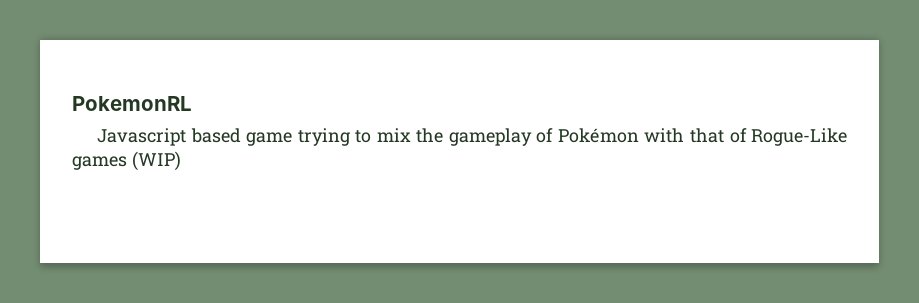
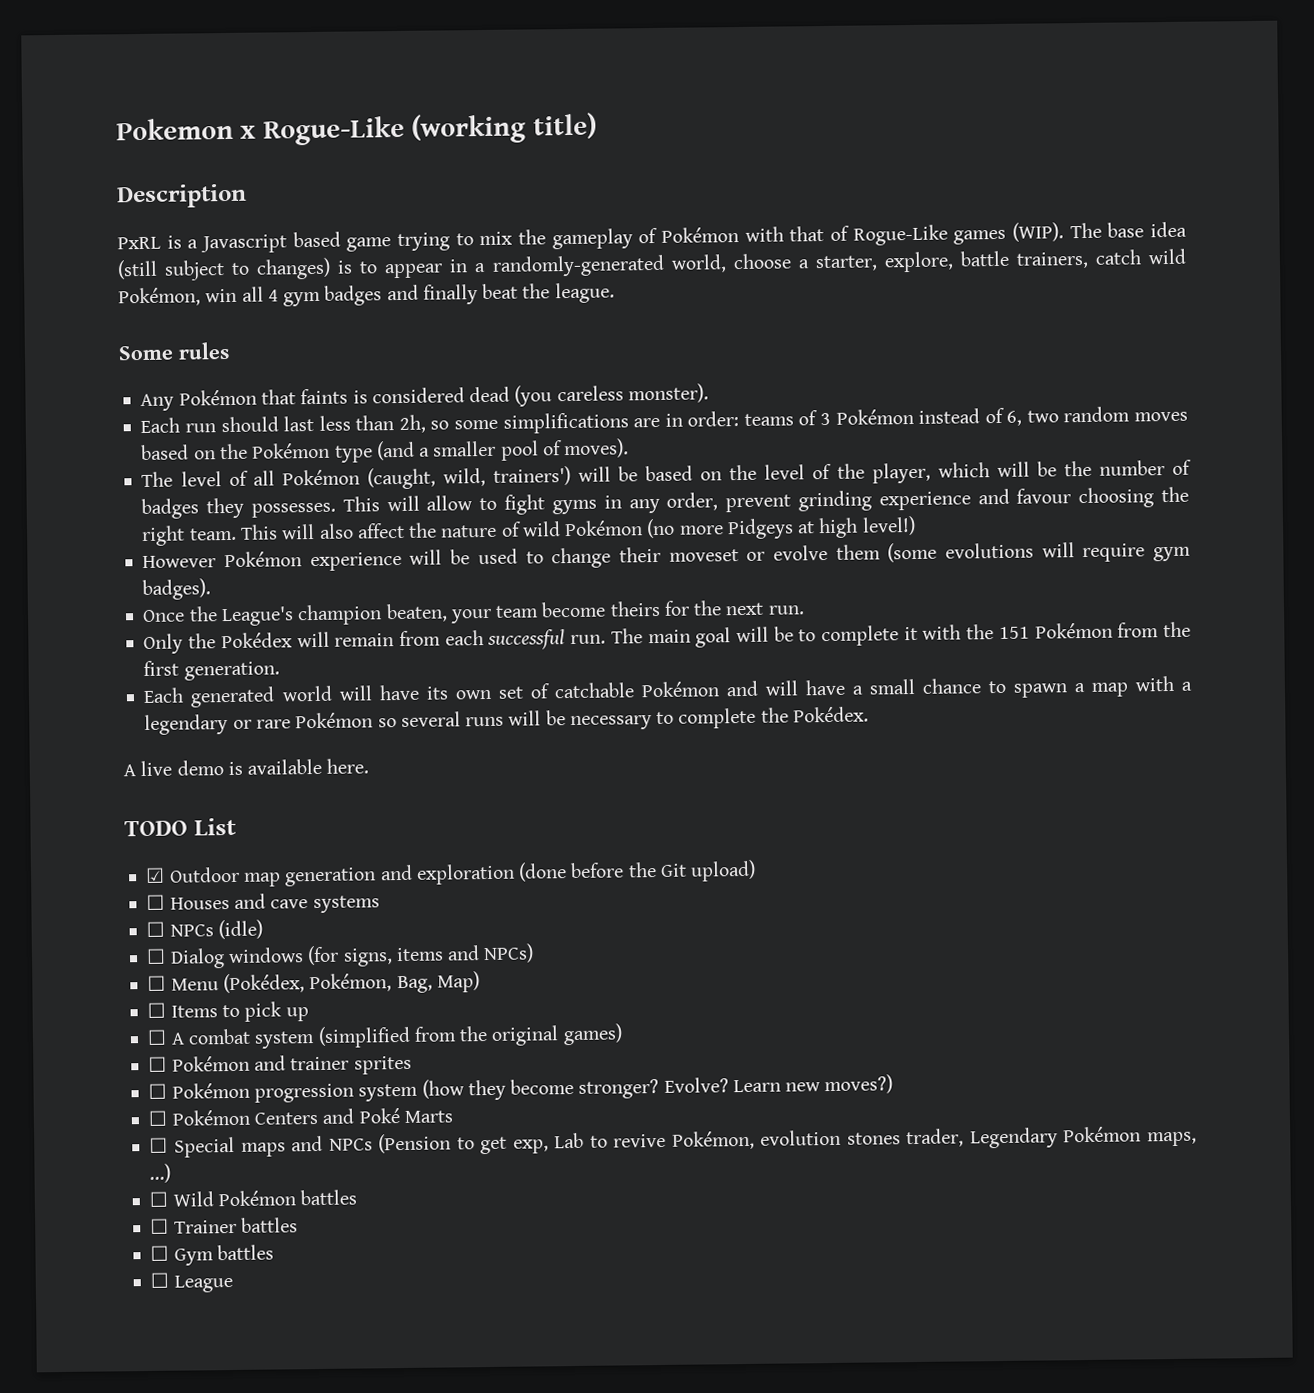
[72,96,192,111] PokemonRL // -> [116,112,597,146] [116,183,247,209] [117,235,199,250] Pokemon x Rogue-Like (working title) // Description // PxRL is a
[131,151,181,171] (WIP) -> [1011,221,1187,242] [117,248,1186,281] [118,282,615,307] [118,341,230,361] [140,383,709,412] [140,406,1189,434] [141,438,630,463] [141,459,1193,490] [141,486,1189,520] [141,515,916,547] [142,542,1191,572] [142,578,212,601] [142,600,805,627] [143,621,1192,655] [143,660,280,681] [143,675,1192,708] [144,706,869,735] [123,758,370,777] [124,817,237,837] [145,859,757,887] [146,893,380,914] [146,919,263,940] [146,943,535,969] [147,971,480,994] [147,1001,309,1022] [147,1023,623,1049] [148,1055,412,1075] [148,1074,894,1103] [148,1108,453,1126] [149,1126,1198,1158] [149,1163,172,1183] [149,1189,358,1207] [150,1217,298,1234] [150,1244,274,1266] [150,1272,233,1293] (WIP). The base idea (still subject to changes) is to appear in a randomly-generated world, choose a starter, explore, battle trainers, catch wild Pokémon, win all 4 gym badges and finally beat the league. // Some rules // Any Pokémon that faints is considered dead (you careless monster). // Each run should last less than 2h, so some simplifications are in order: teams of 3 Pokémon instead of 6, two random moves based on the Pokémon type (and a smaller pool of moves). // The level of all Pokémon (caught, wild, trainers') will be based on the level of the player, which will be the number of badges they possesses. This will allow to fight gyms in any order, prevent grinding experience and favour choosing the right team. This will also affect the nature of wild Pokémon (no more Pidgeys at high level!) // However Pokémon experience will be used to change their moveset or evolve them (some evolutions will require gym badges). // Once the League's champion beaten, your team become theirs for the next run. // Only the Pokédex will remain from each successful run. The main goal will be to complete it with the 151 Pokémon from the first generation. // Each generated world will have its own set of catchable Pokémon and will have a small chance to spawn a map with a legendary or rare Pokémon so several runs will be necessary to complete the Pokédex. // A live demo is available here. // TODO List // ☑ Outdoor map generation and exploration (done before the Git upload) // ☐ Houses and cave systems // ☐ NPCs (idle) // ☐ Dialog windows (for signs, items and NPCs) // ☐ Menu (Pokédex, Pokémon, Bag, Map) // ☐ Items to pick up // ☐ A combat system (simplified from the original games) // ☐ Pokémon and trainer sprites // ☐ Pokémon progression system (how they become stronger? Evolve? Learn new moves?) // ☐ Pokémon Centers and Poké Marts // ☐ Special maps and NPCs (Pension to get exp, Lab to revive Pokémon, evolution stones trader, Legendary Pokémon maps, ...) // ☐ Wild Pokémon battles // ☐ Trainer battles // ☐ Gym battles // ☐ League

